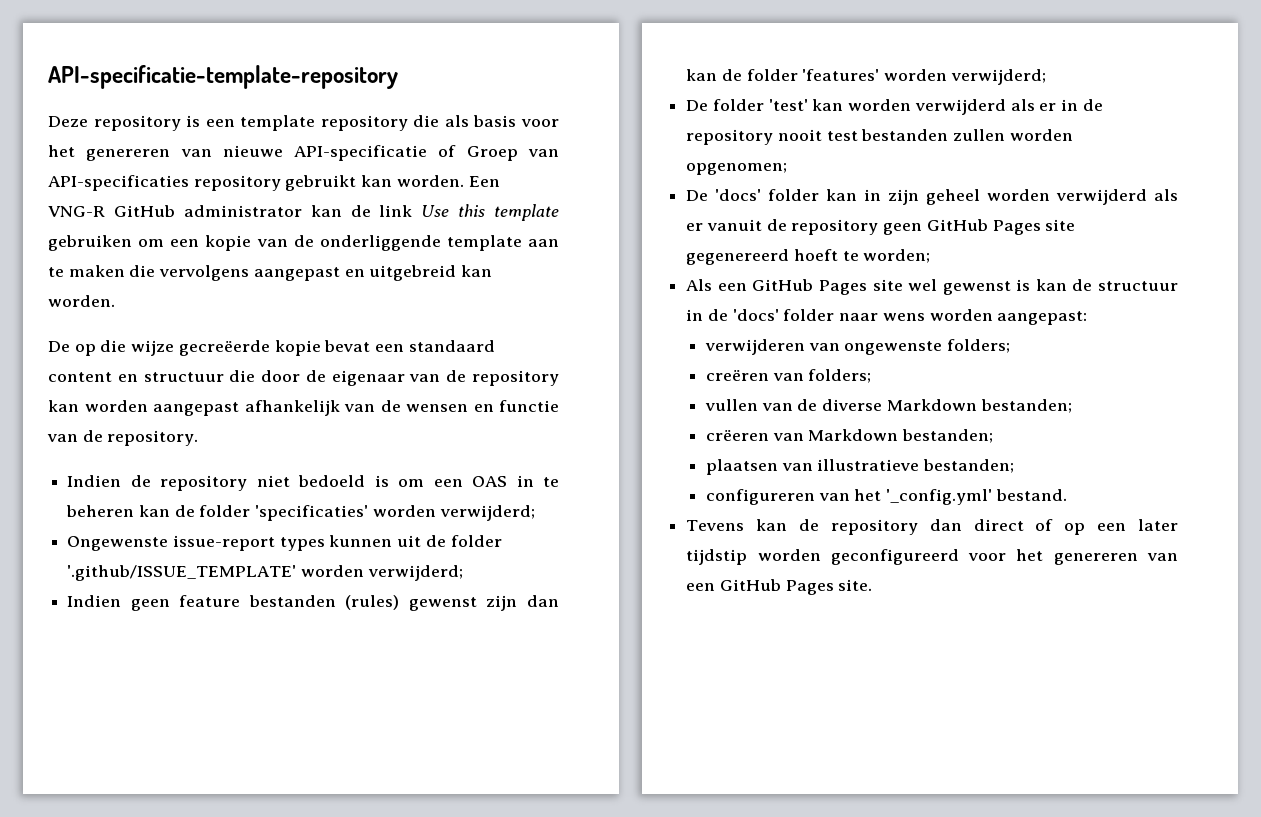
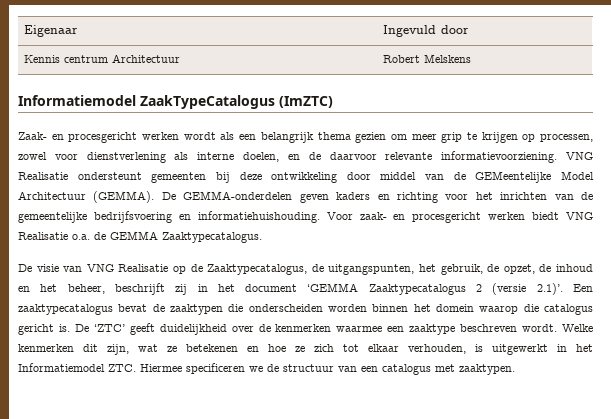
[48,65,398,89] [48,115,559,131] [48,145,559,161] [48,175,500,191] [48,204,559,221] [48,235,559,251] [48,265,493,281] [48,295,115,307] [48,340,495,356] [48,370,559,386] [48,400,559,416] [47,430,199,446] [67,475,560,491] [66,505,535,521] [67,535,502,551] [67,565,463,581] [67,595,559,611] [686,69,1046,85] [686,99,1103,115] [686,129,1073,145] [686,163,788,175] [686,189,1178,205] [686,219,1076,235] [686,249,931,265] [686,279,1178,295] [686,309,1088,325] [704,339,1011,355] [705,369,872,383] [704,399,1072,413] [705,429,994,443] [705,459,1015,475] [705,489,1067,505] [686,519,1178,535] [686,549,1178,565] [686,579,873,595] API-specificatie-template-repository // Deze repository is een template repository die als basis voor het genereren van nieuwe API-specificatie of Groep van API-specificaties repository gebruikt kan worden. Een VNG-R GitHub administrator kan de link Use this template gebruiken om een kopie van de onderliggende template aan te maken die vervolgens aangepast en uitgebreid kan worden. // De op die wijze gecreëerde kopie bevat een standaard content en structuur die door de eigenaar van de repository kan worden aangepast afhankelijk van de wensen en functie van de repository. // Indien de repository niet bedoeld is om een OAS in te beheren kan de folder 'specificaties' worden verwijderd; // Ongewenste issue-report types kunnen uit de folder '.github/ISSUE_TEMPLATE' worden verwijderd; // Indien geen feature bestanden (rules) gewenst zijn dan kan de folder 'features' worden verwijderd; // De folder 'test' kan worden verwijderd als er in de repository nooit test bestanden zullen worden opgenomen; // De 'docs' folder kan in zijn geheel worden verwijderd als er vanuit de repository geen GitHub Pages site gegenereerd hoeft te worden; // Als een GitHub Pages site wel gewenst is kan de structuur in de 'docs' folder naar wens worden aangepast: // verwijderen van ongewenste folders; // creëren van folders; // vullen van de diverse Markdown bestanden; // crëeren van Markdown bestanden; // plaatsen van illustratieve bestanden; // configureren van het '_config.yml' bestand. // Tevens kan de repository dan direct of op een later tijdstip worden geconfigureerd voor het genereren van een GitHub Pages site. -> [23,25,78,37] [382,25,469,37] [23,54,180,63] [382,54,471,63] [18,95,333,109] [18,132,593,143] [18,151,593,163] [18,171,594,183] [18,191,593,203] [18,211,593,223] [18,231,262,243] [18,264,594,275] [18,283,593,295] [18,304,593,315] [18,323,594,335] [18,344,593,355] [18,363,515,375] Eigenaar | Ingevuld door // Kennis centrum Architectuur | Robert Melskens // Informatiemodel ZaakTypeCatalogus (ImZTC) // Zaak- en procesgericht werken wordt als een belangrijk thema gezien om meer grip te krijgen op processen, zowel voor dienstverlening als interne doelen, en de daarvoor relevante informatievoorziening. VNG Realisatie ondersteunt gemeenten bij deze ontwikkeling door middel van de GEMeentelijke Model Architectuur (GEMMA). De GEMMA-onderdelen geven kaders en richting voor het inrichten van de gemeentelijke bedrijfsvoering en informatiehuishouding. Voor zaak- en procesgericht werken biedt VNG Realisatie o.a. de GEMMA Zaaktypecatalogus. // De visie van VNG Realisatie op de Zaaktypecatalogus, de uitgangspunten, het gebruik, de opzet, de inhoud en het beheer, beschrijft zij in het document ‘GEMMA Zaaktypecatalogus 2 (versie 2.1)’. Een zaaktypecatalogus bevat de zaaktypen die onderscheiden worden binnen het domein waarop die catalogus gericht is. De ‘ZTC’ geeft duidelijkheid over de kenmerken waarmee een zaaktype beschreven wordt. Welke kenmerken dit zijn, wat ze betekenen en hoe ze zich tot elkaar verhouden, is uitgewerkt in het Informatiemodel ZTC. Hiermee specificeren we de structuur van een catalogus met zaaktypen.

